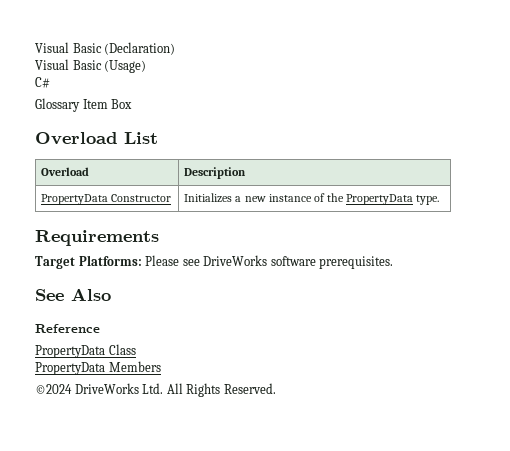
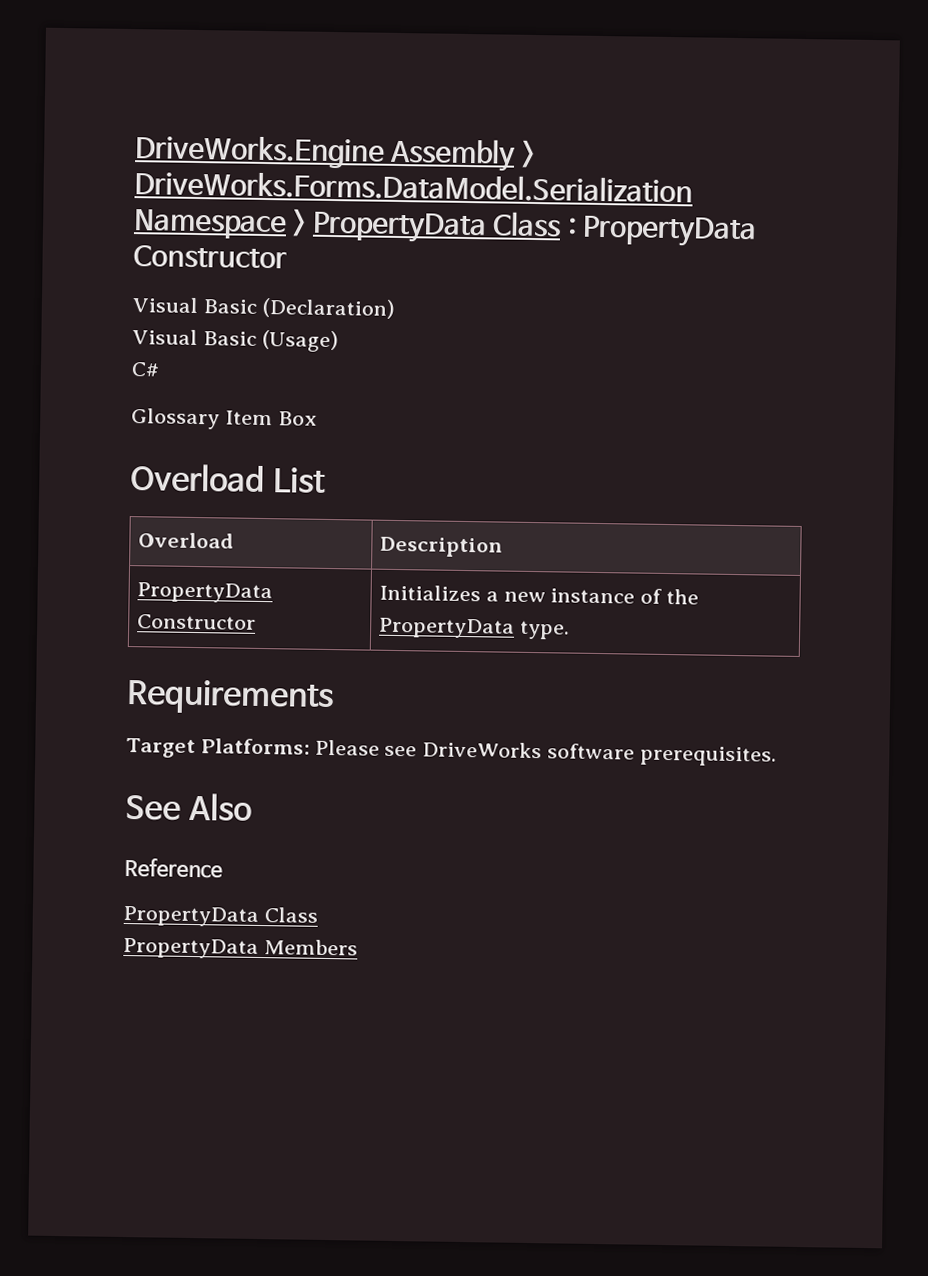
(35, 47) none -> [134,135,535,172] [134,170,693,204] [133,208,758,248] [133,245,287,270] DriveWorks.Engine Assembly > DriveWorks.Forms.DataModel.Serialization Namespace > PropertyData Class : PropertyData Constructor //
[35,383,276,397] // ©2024 DriveWorks Ltd. All Rights Reserved. -> (358, 947) none

